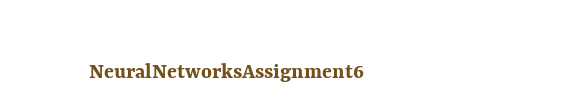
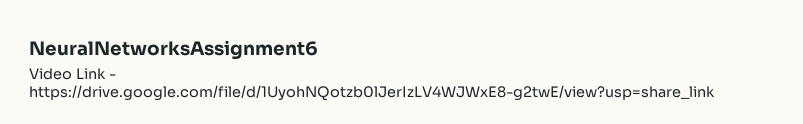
(364, 72) none -> [29,68,116,80] [29,85,715,101] // Video Link - https://drive.google.com/file/d/1UyohNQotzb0lJerIzLV4WJWxE8-g2twE/view?usp=share_link

